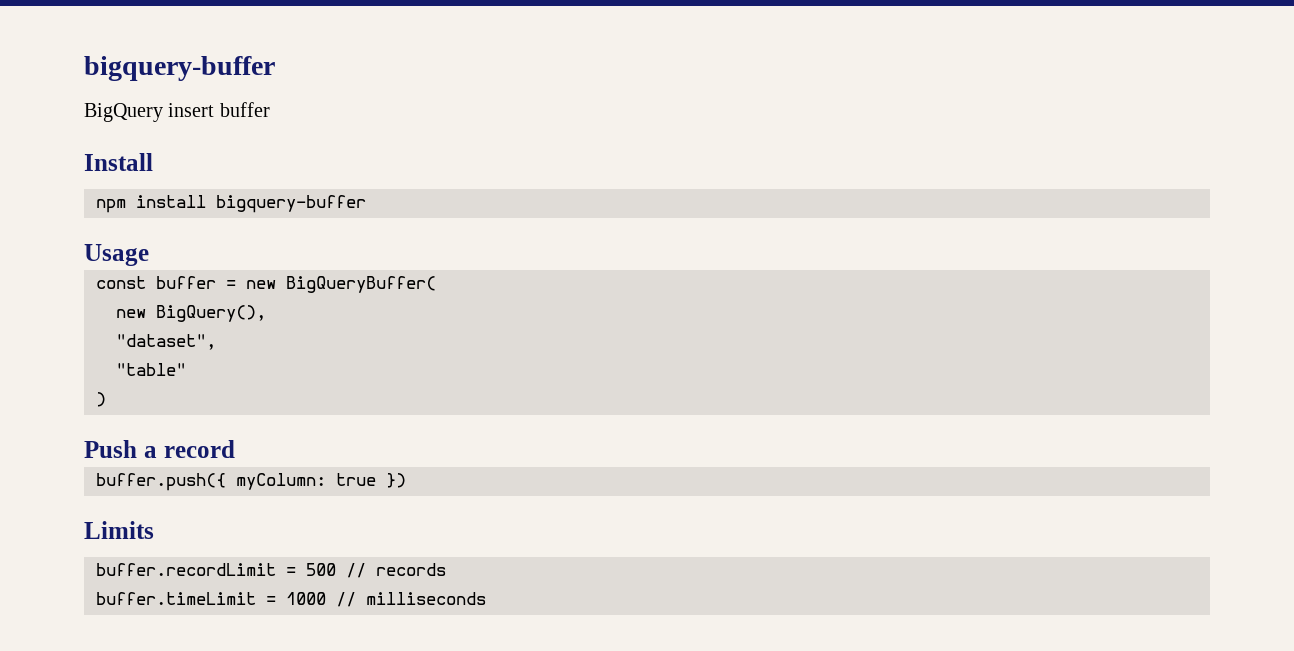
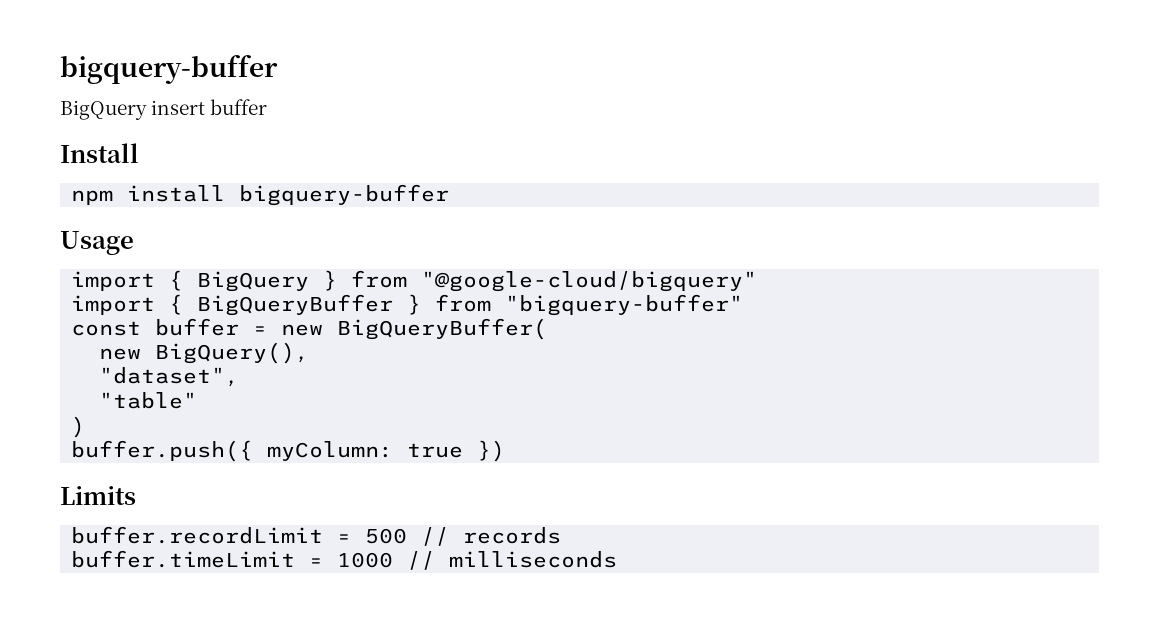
(149, 255) none -> [71,270,758,292] [71,294,744,316] // import { BigQuery } from "@google-cloud/bigquery" // import { BigQueryBuffer } from "bigquery-buffer"
[84,440,235,458] // Push a record -> (86, 427) none

